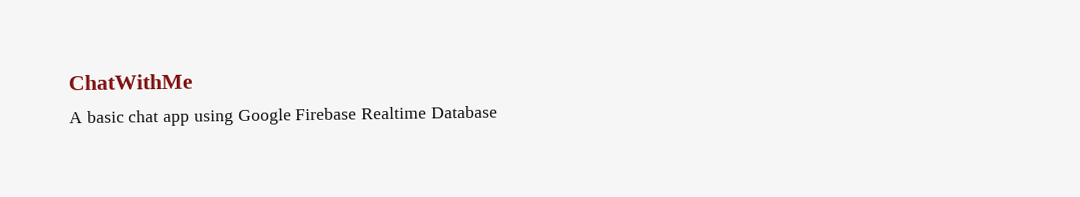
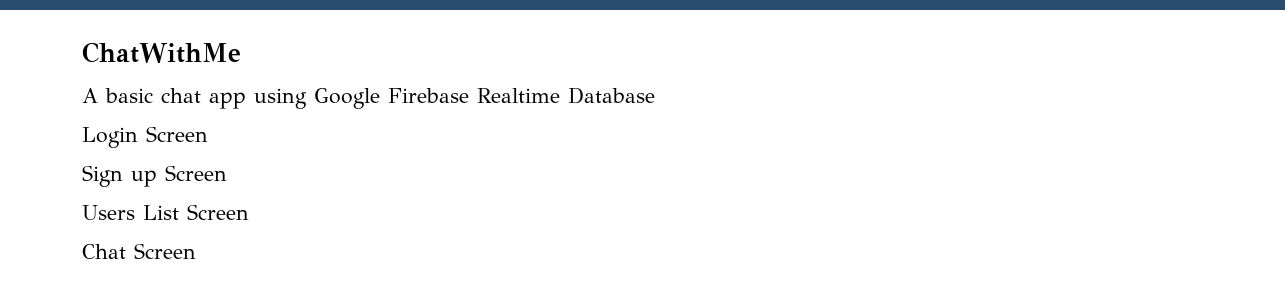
(498, 112) none -> [82,126,208,148] [82,165,227,187] [82,204,249,220] [82,243,196,259] // Login Screen // Sign up Screen // Users List Screen // Chat Screen

